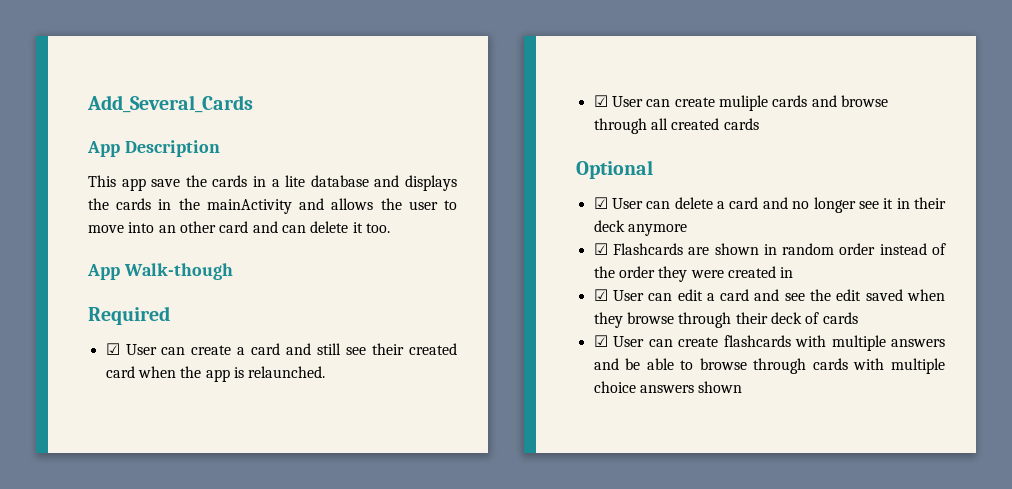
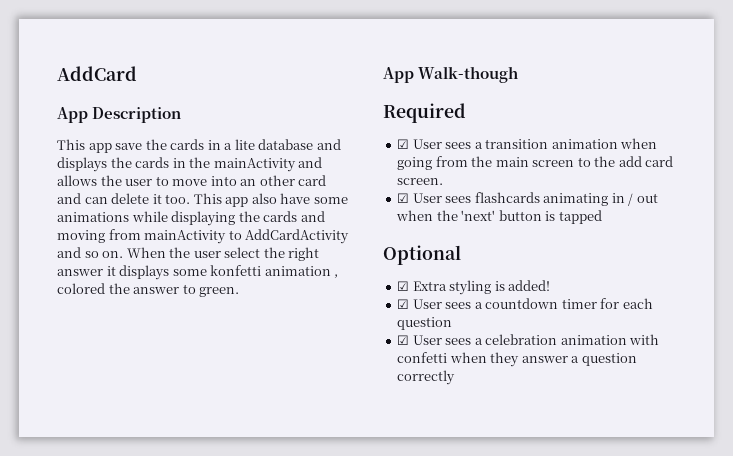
[87,95,253,113] Add_Several_Cards -> [57,66,137,81] AddCard
(390, 228) none -> [193,193,348,207] [57,211,325,226] [57,229,350,244] [57,247,320,261] [57,265,339,280] [57,283,240,297] This app also have some animations while displaying the cards and moving from mainActivity to AddCardActivity and so on. When the user select the right answer it displays some konfetti animation , colored the answer to green.
[161,343,457,355] [105,366,326,382] [593,95,888,111] [593,118,759,134] [576,160,653,179] [593,197,946,213] [593,220,687,236] [593,243,946,255] [593,266,794,282] [593,289,945,301] [593,312,858,328] [593,335,945,351] [593,358,945,374] [593,381,743,393] can create a card and still see their created card when the app is relaunched. // ☑ User can create muliple cards and browse through all created cards // Optional // ☑ User can delete a card and no longer see it in their deck anymore // ☑ Flashcards are shown in random order instead of the order they were created in // ☑ User can edit a card and see the edit saved when they browse through their deck of cards // ☑ User can create flashcards with multiple answers and be able to browse through cards with multiple choice answers shown -> [445,138,658,149] [397,156,674,170] [397,178,444,185] [397,192,658,206] [396,210,602,224] [383,245,461,265] [397,280,551,295] [397,298,653,309] [397,317,453,330] [397,334,660,345] [397,352,637,367] [397,370,456,385] sees a transition animation when going from the main screen to the add card screen. // ☑ User sees flashcards animating in / out when the 'next' button is tapped // Optional // ☑ Extra styling is added! // ☑ User sees a countdown timer for each question // ☑ User sees a celebration animation with confetti when they answer a question correctly

